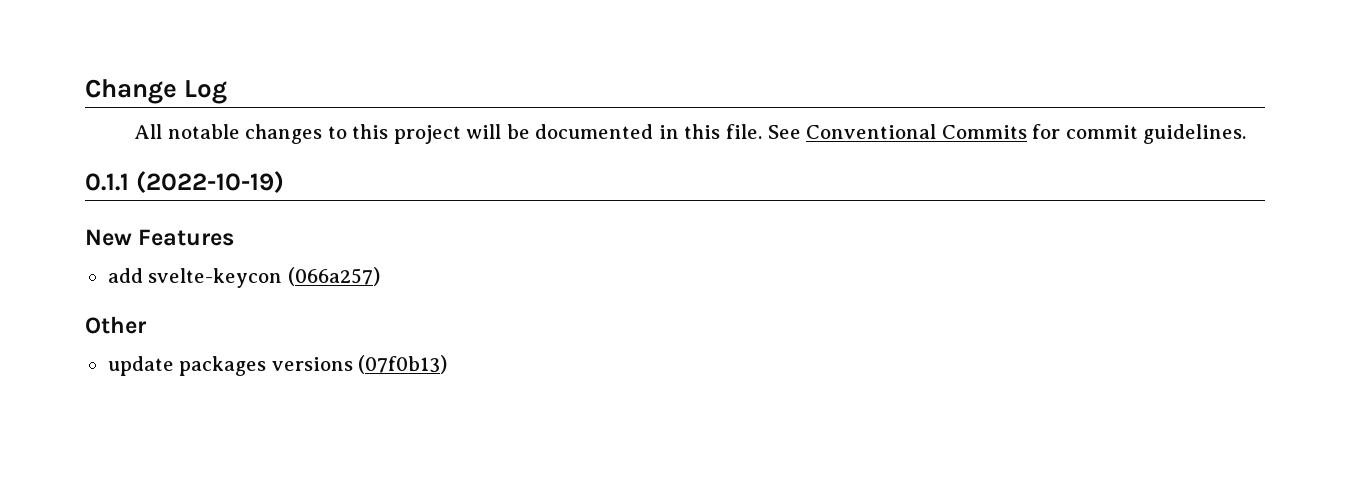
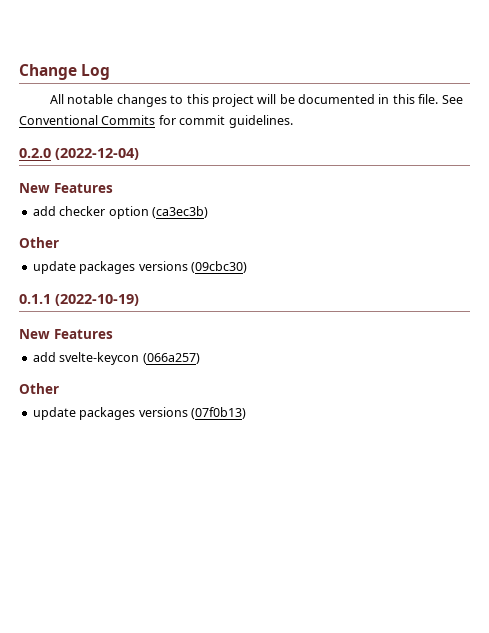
(1247, 134) none -> [19,148,139,160] [19,183,113,193] [32,206,208,219] [19,237,59,248] [32,261,247,274] // 0.2.0 (2022-12-04) // New Features // add checker option (ca3ec3b) // Other // update packages versions (09cbc30)

